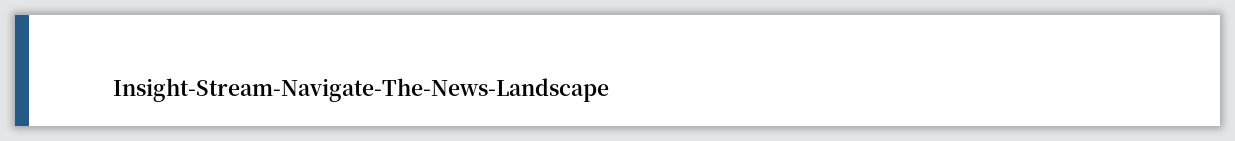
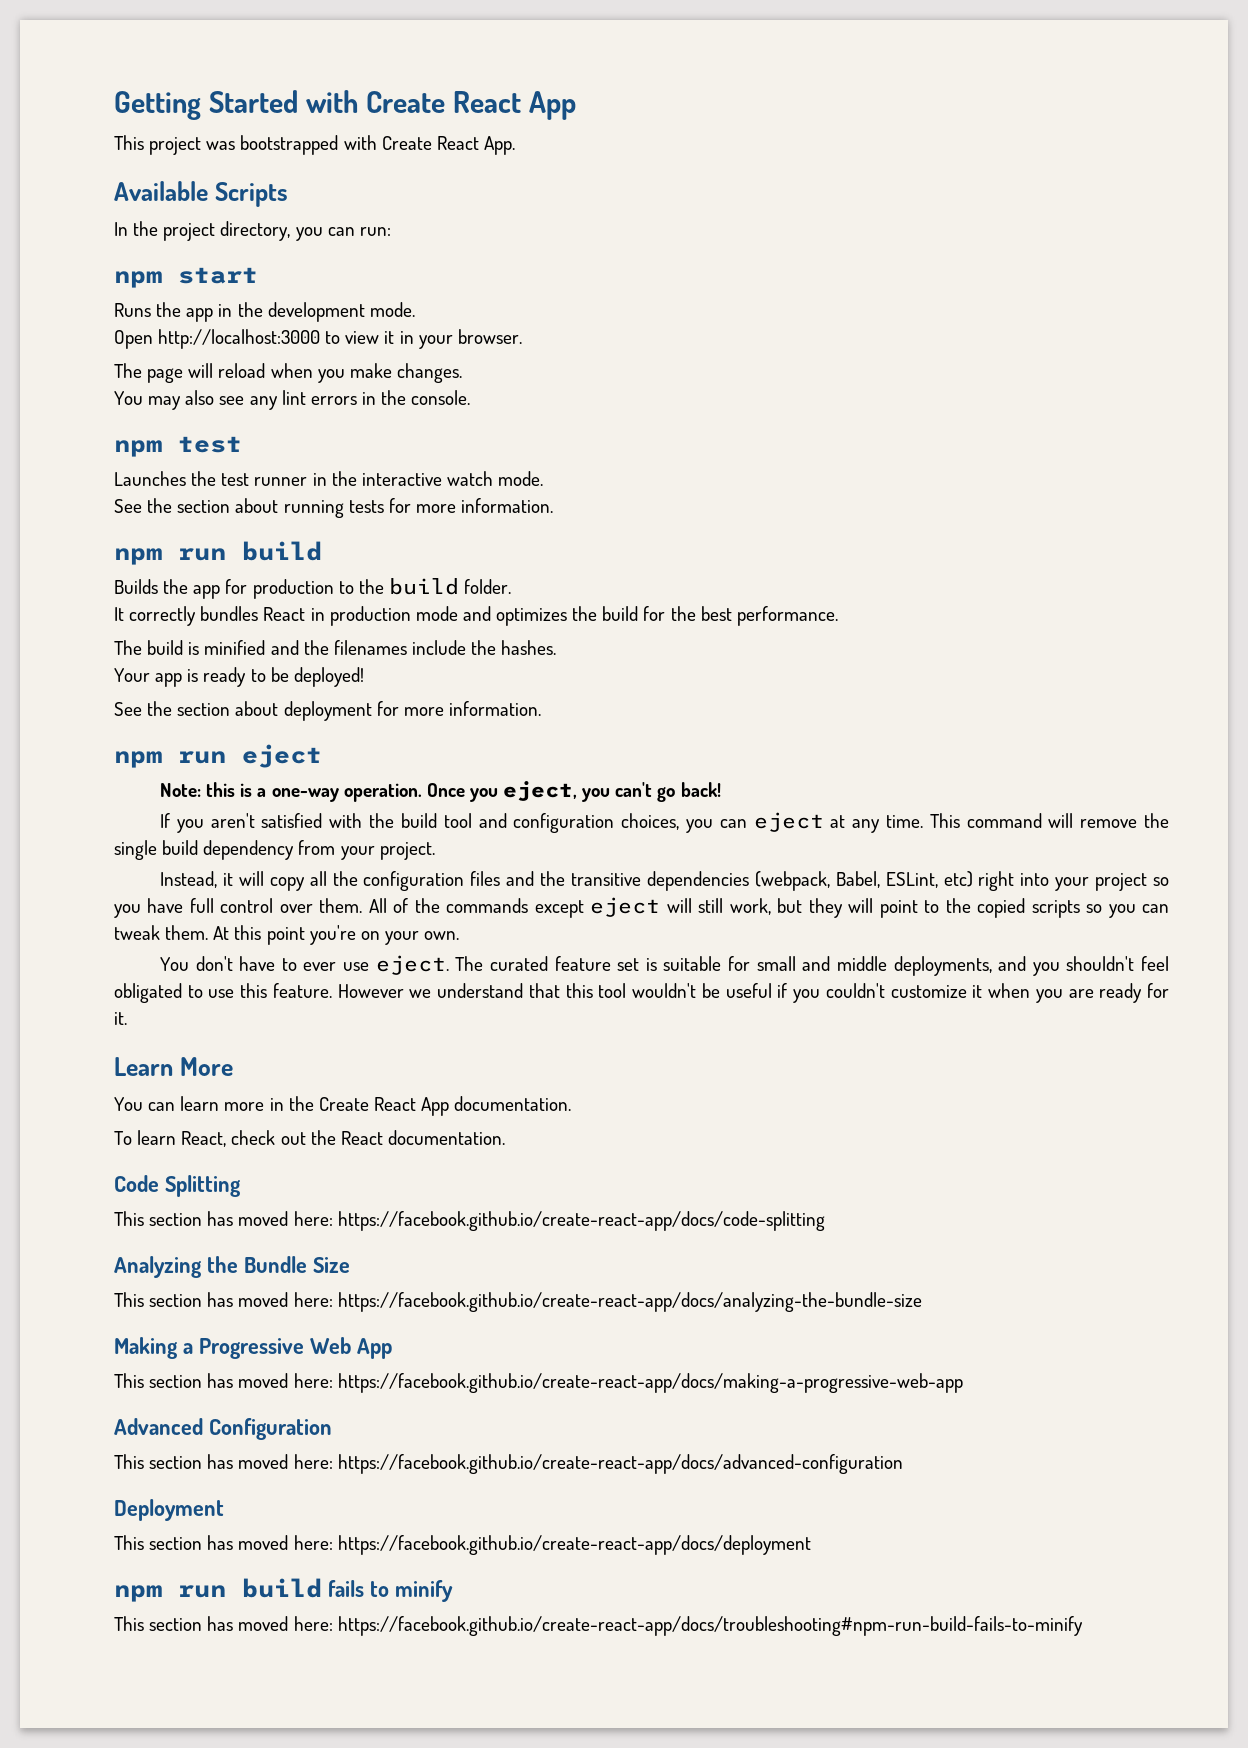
[113,78,609,102] Insight-Stream-Navigate-The-News-Landscape -> [114,90,576,120] [114,135,515,155] [114,181,288,207] [114,221,391,241] [114,267,258,288] [114,302,415,322] [114,329,522,349] [114,363,462,383] [114,390,471,410] [114,436,242,457] [114,471,544,486] [114,498,554,518] [114,541,322,565] [114,578,512,599] [114,606,838,626] [114,640,557,655] [114,667,364,687] [114,701,541,721] [114,744,322,768] [160,781,721,802] [160,812,1170,833] [114,840,435,860] [160,871,1170,891] [114,897,1170,918] [114,925,460,945] [160,955,1170,976] [114,983,1170,1003] [114,1012,127,1025] [114,1057,233,1076] [114,1096,572,1116] [114,1130,505,1147] [114,1175,241,1197] [114,1211,825,1231] [114,1256,350,1278] [114,1292,922,1312] [114,1337,392,1359] [114,1373,963,1393] [114,1418,332,1440] [114,1454,903,1474] [114,1499,224,1521] [114,1535,811,1555] [114,1578,453,1602] [114,1616,1083,1636] Getting Started with Create React App // This project was bootstrapped with Create React App. // Available Scripts // In the project directory, you can run: // npm start // Runs the app in the development mode. // Open http://localhost:3000 to view it in your browser. // The page will reload when you make changes. // You may also see any lint errors in the console. // npm test // Launches the test runner in the interactive watch mode. // See the section about running tests for more information. // npm run build // Builds the app for production to the build folder. // It correctly bundles React in production mode and optimizes the build for the best performance. // The build is minified and the filenames include the hashes. // Your app is ready to be deployed! // See the section about deployment for more information. // npm run eject // Note: this is a one-way operation. Once you eject, you can't go back! // If you aren't satisfied with the build tool and configuration choices, you can eject at any time. This command will remove the single build dependency from your project. // Instead, it will copy all the configuration files and the transitive dependencies (webpack, Babel, ESLint, etc) right into your project so you have full control over them. All of the commands except eject will still work, but they will point to the copied scripts so you can tweak them. At this point you're on your own. // You don't have to ever use eject. The curated feature set is suitable for small and middle deployments, and you shouldn't feel obligated to use this feature. However we understand that this tool wouldn't be useful if you couldn't customize it when you are ready for it. // Learn More // You can learn more in the Create React App documentation. // To learn React, check out the React documentation. // Code Splitting // This section has moved here: https://facebook.github.io/create-react-app/docs/code-splitting // Analyzing the Bundle Size // This section has moved here: https://facebook.github.io/create-react-app/docs/analyzing-the-bundle-size // Making a Progressive Web App // This section has moved here: https://facebook.github.io/create-react-app/docs/making-a-progressive-web-app // Advanced Configuration // This section has moved here: https://facebook.github.io/create-react-app/docs/advanced-configuration // Deployment // This section has moved here: https://facebook.github.io/create-react-app/docs/deployment // npm run build fails to minify // This section has moved here: https://facebook.github.io/create-react-app/docs/troubleshooting#npm-run-build-fails-to-minify

